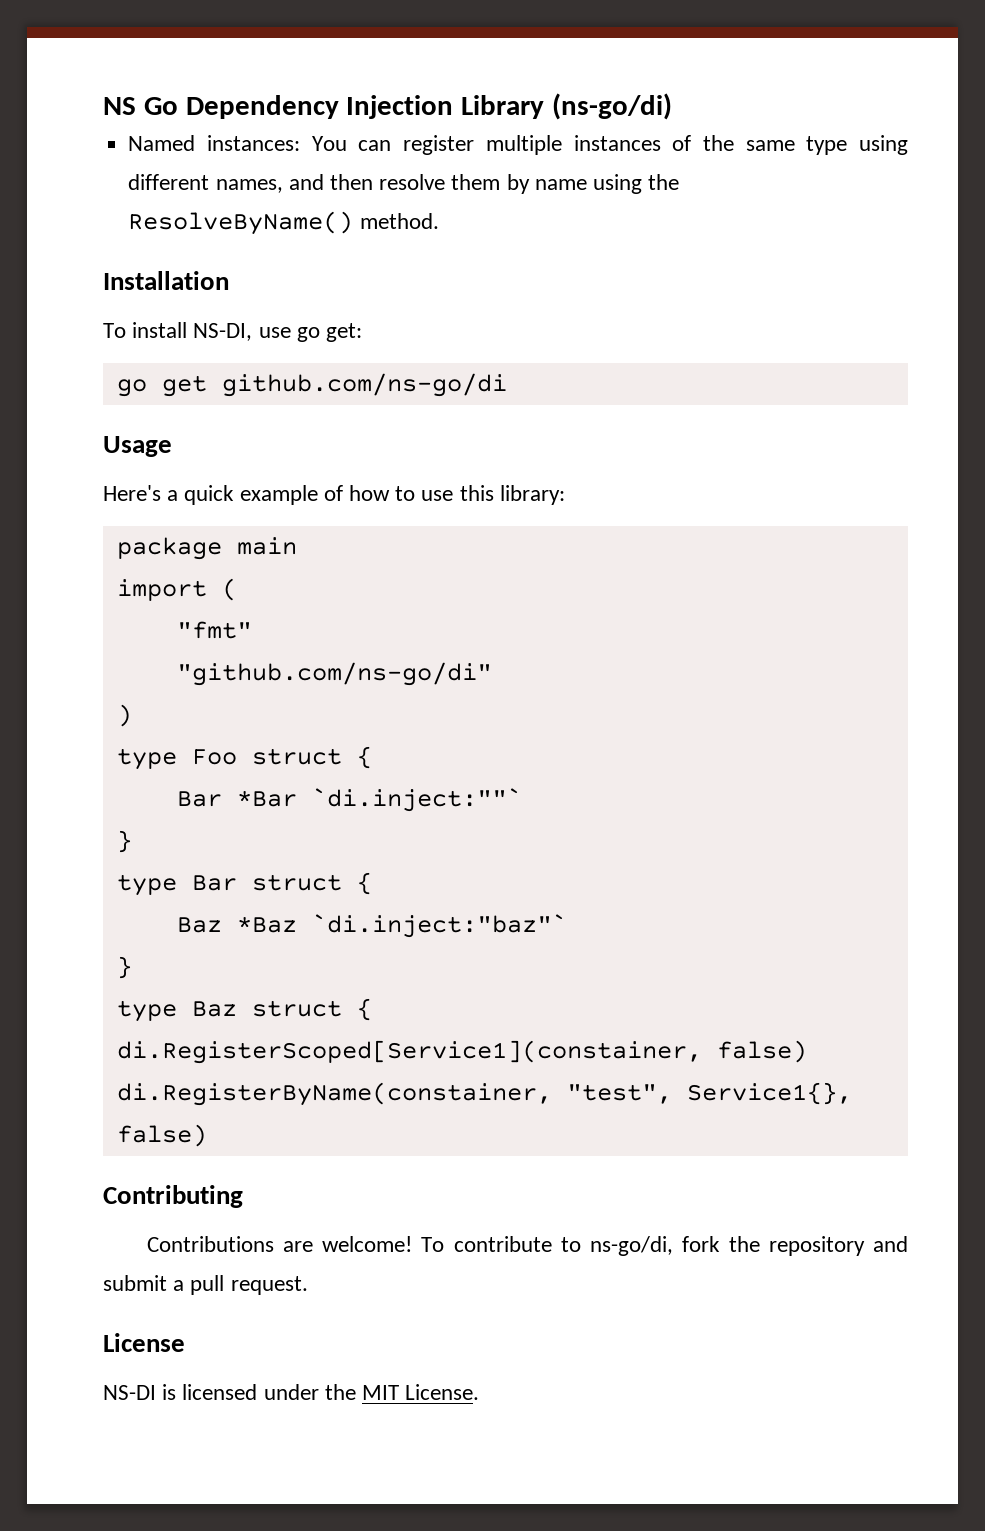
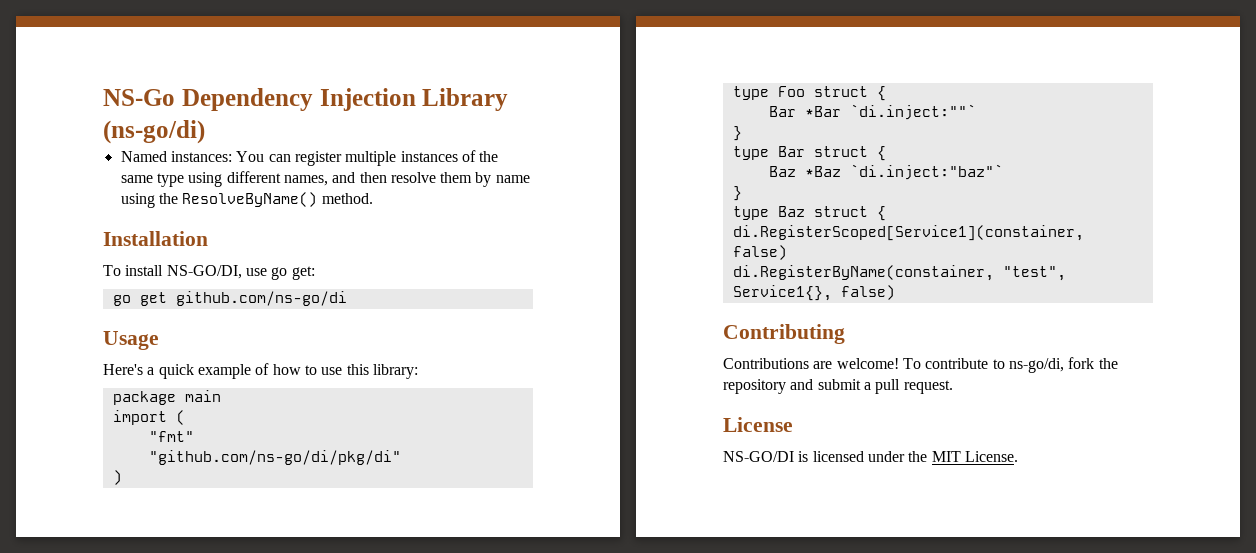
[103,97,178,115] NS Go -> [103,89,175,106] NS-Go
[193,323,253,341] NS-DI, -> [166,265,242,279] NS-GO/DI,
[176,662,492,686] "github.com/ns-go/di" -> [148,450,401,465] "github.com/ns-go/di/pkg/di"
[103,1385,156,1400] NS-DI -> [723,451,794,462] NS-GO/DI

